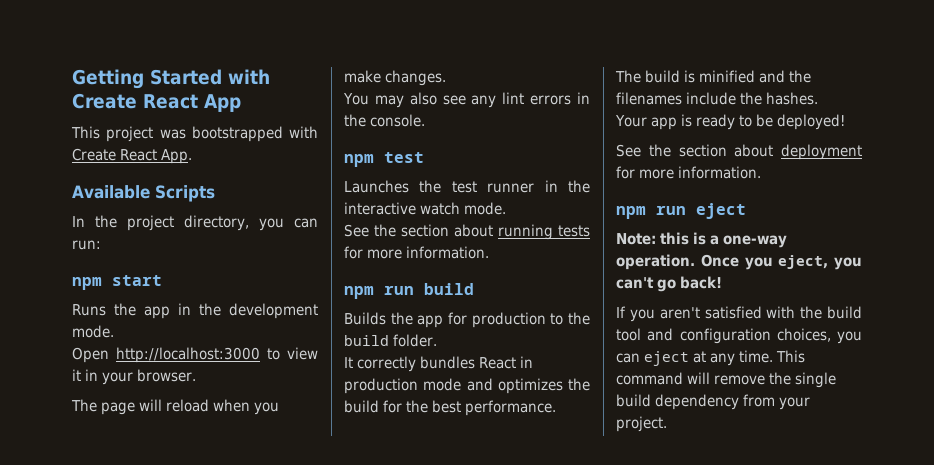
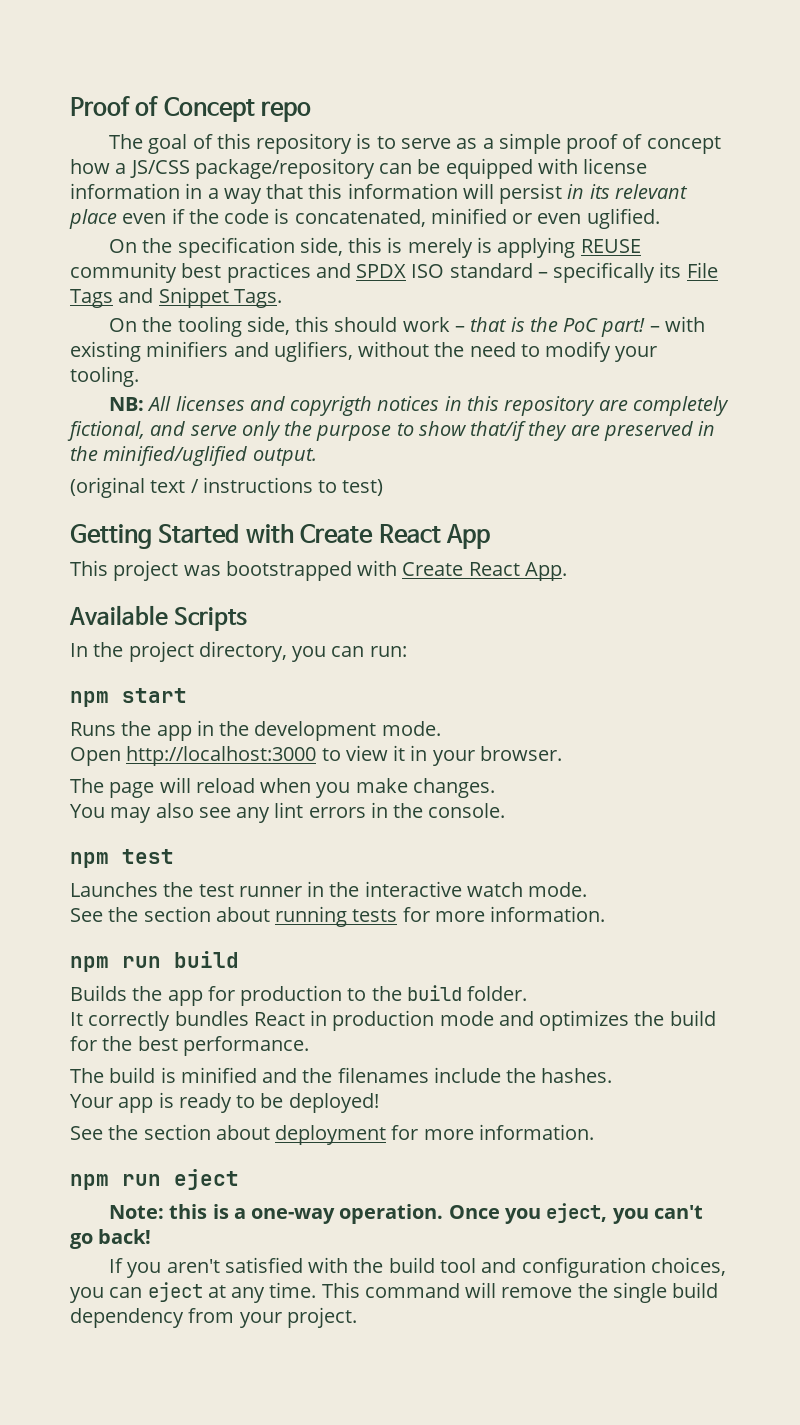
(72, 79) none -> [70,96,312,122] [109,133,721,154] [70,158,648,179] [70,183,688,204] [69,208,660,229] [109,237,641,258] [70,262,718,283] [70,287,282,308] [109,316,705,337] [70,341,658,362] [70,366,139,387] [109,396,729,416] [67,421,716,441] [70,446,317,466] [70,477,384,498] Proof of Concept repo // The goal of this repository is to serve as a simple proof of concept how a JS/CSS package/repository can be equipped with license information in a way that this information will persist in its relevant place even if the code is concatenated, minified or even uglified. // On the specification side, this is merely is applying REUSE community best practices and SPDX ISO standard – specifically its File Tags and Snippet Tags. // On the tooling side, this should work – that is the PoC part! – with existing minifiers and uglifiers, without the need to modify your tooling. // NB: All licenses and copyrigth notices in this repository are completely fictional, and serve only the purpose to show that/if they are preserved in the minified/uglified output. // (original text / instructions to test) //

